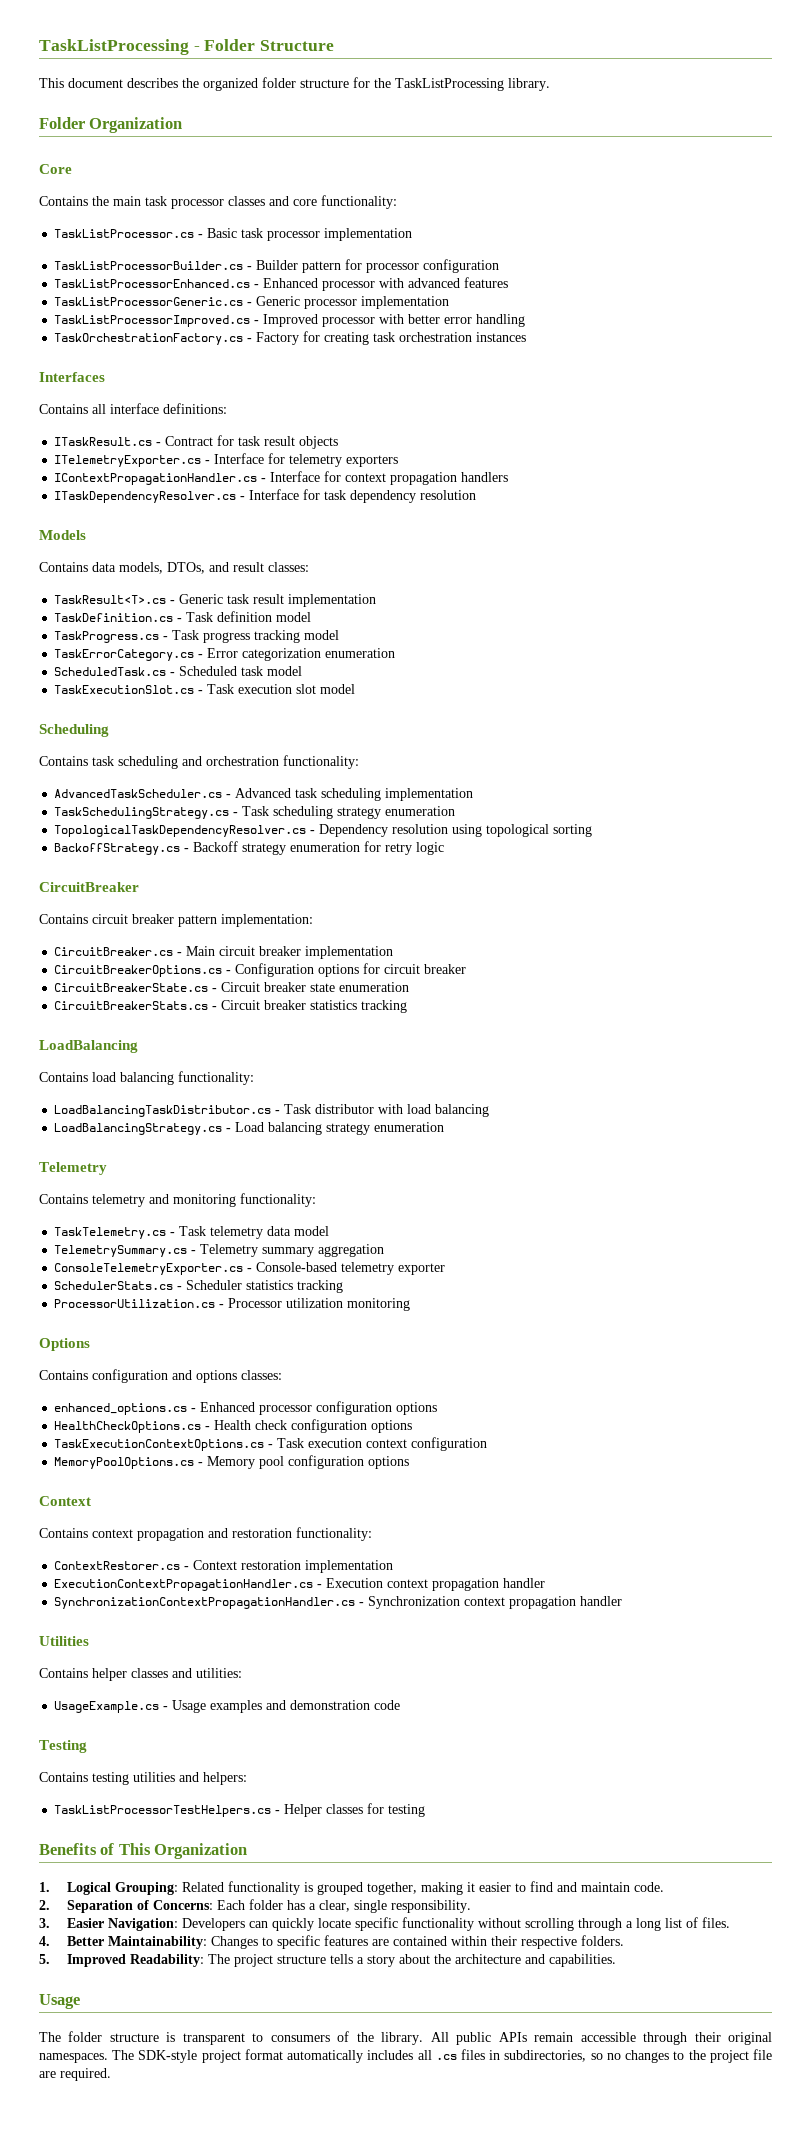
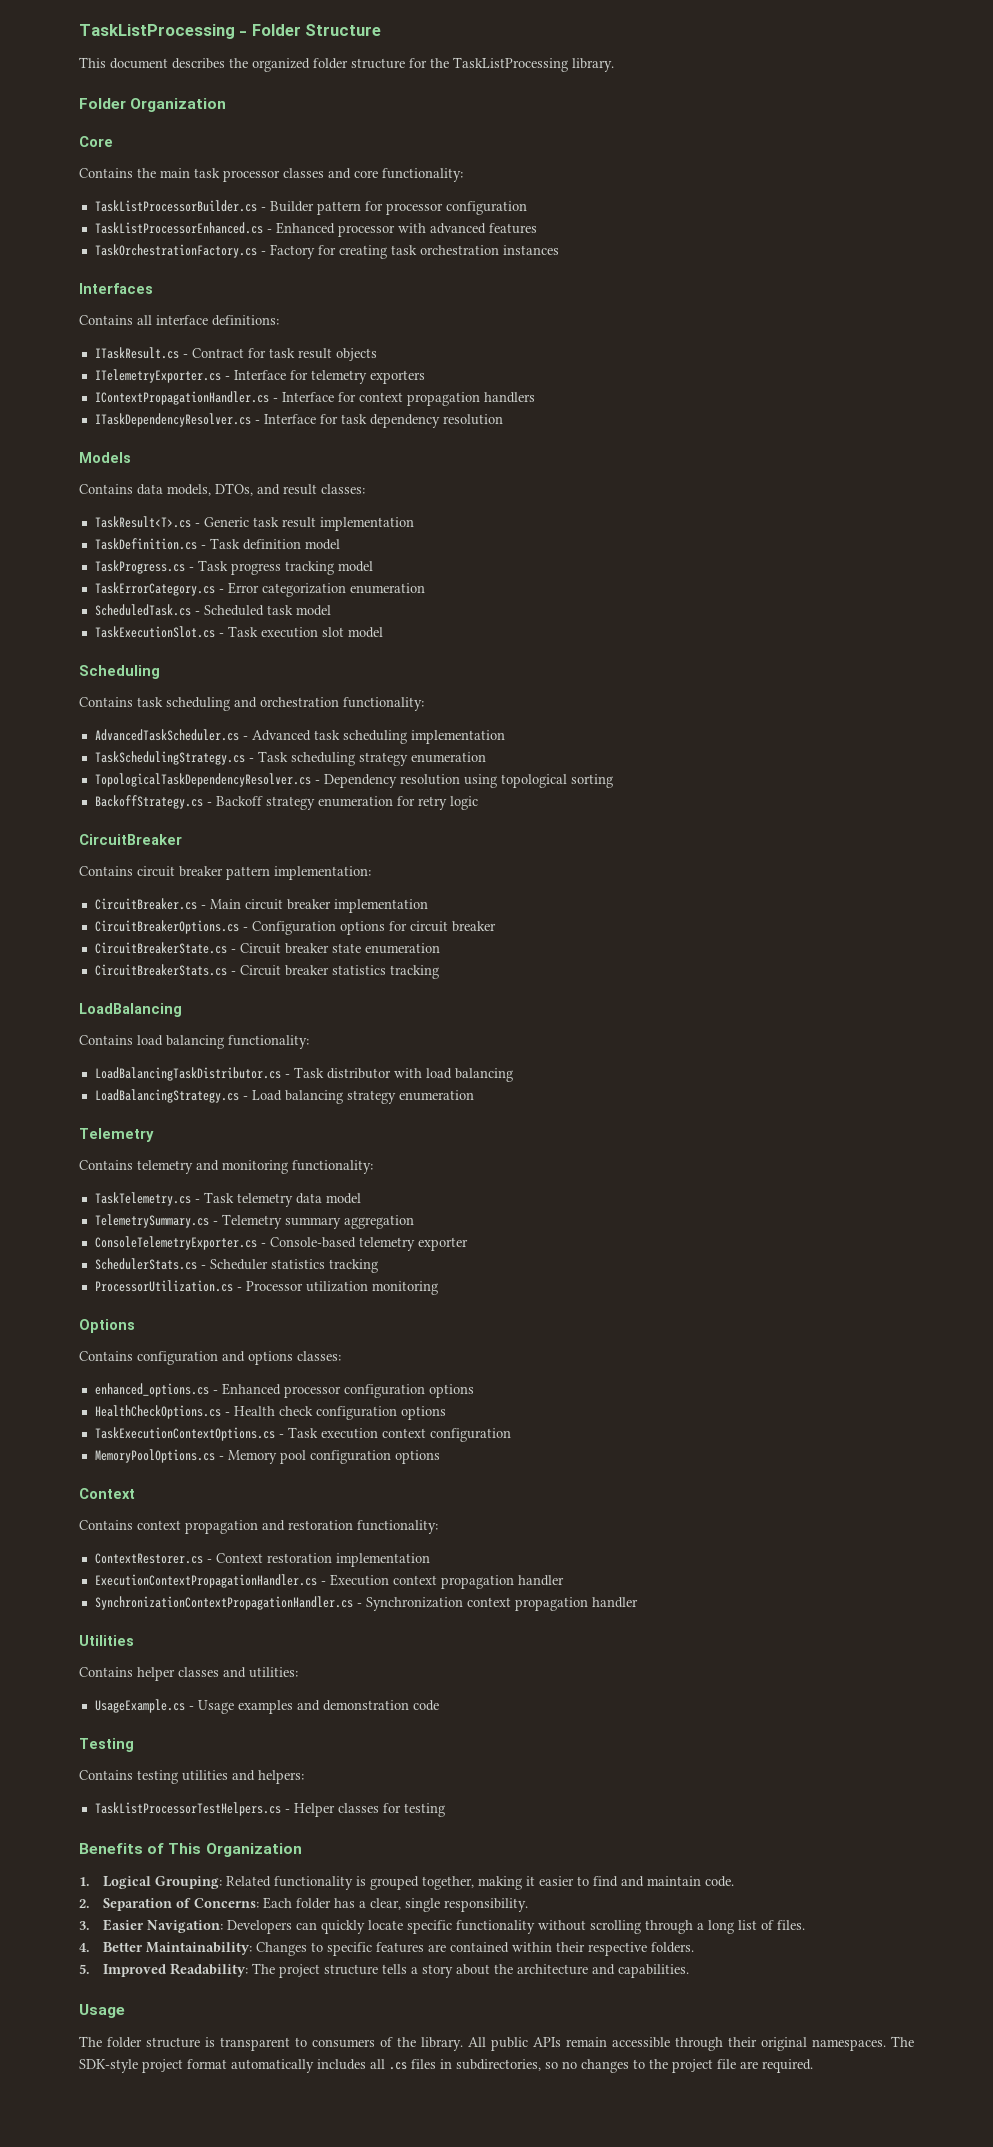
[54,228,413,241] // TaskListProcessor.cs - Basic task processor implementation -> (463, 175) none
[54,296,450,309] [54,314,526,327] // TaskListProcessorGeneric.cs - Generic processor implementation // TaskListProcessorImproved.cs - Improved processor with better error handling -> (537, 228) none

